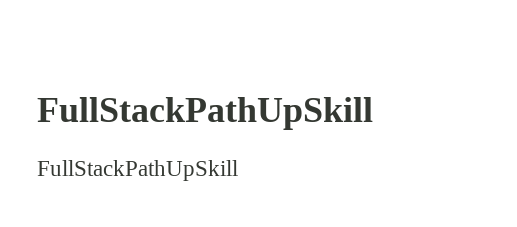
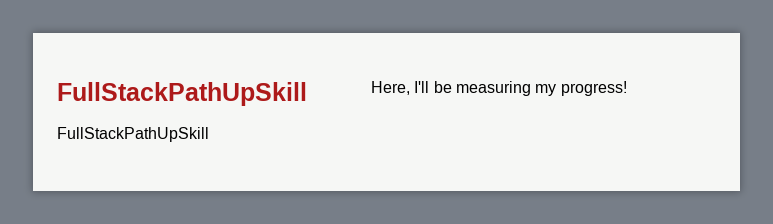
(238, 170) none -> [371,81,627,96] // Here, I'll be measuring my progress!

